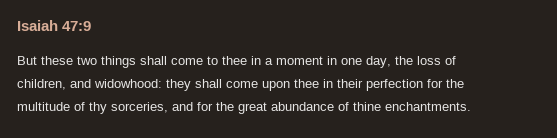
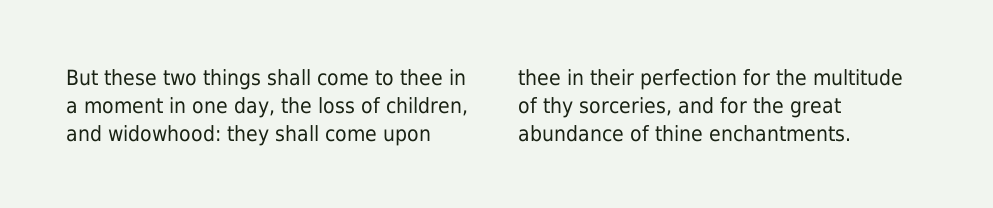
[17,20,92,31] Isaiah 47:9 // -> (66, 77) none

